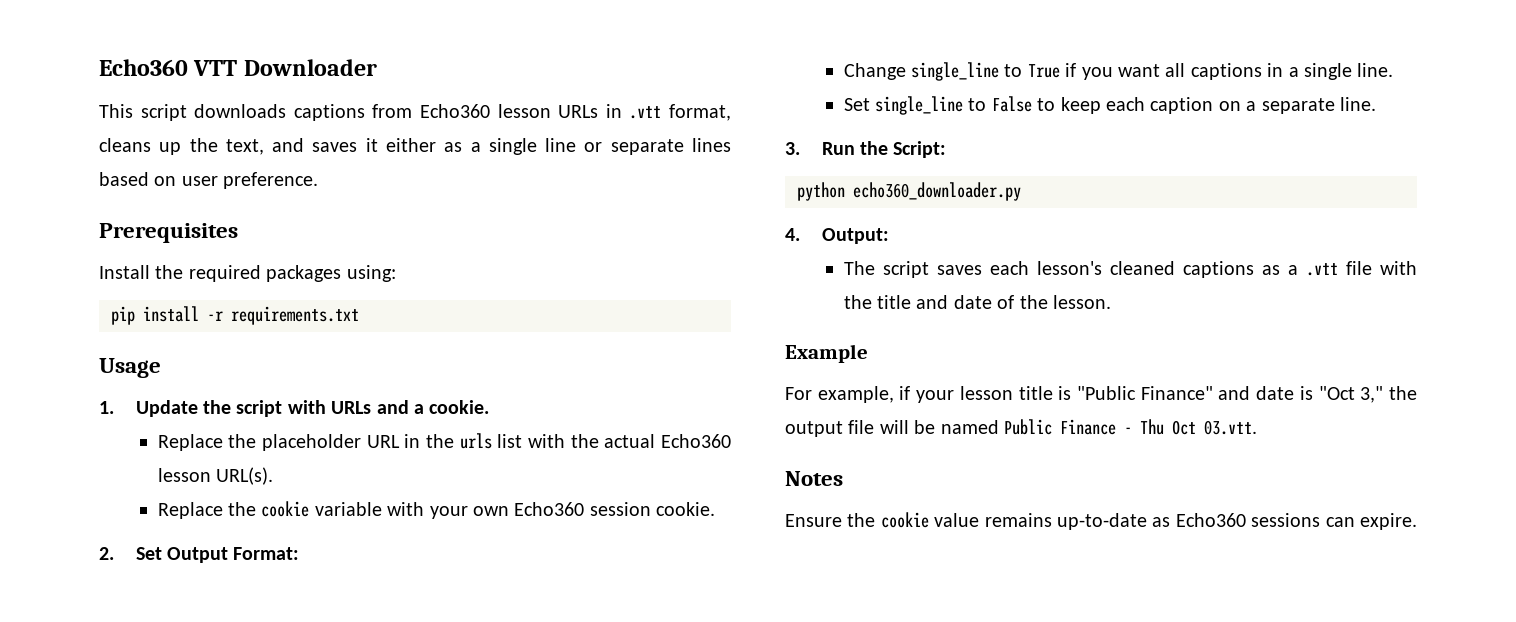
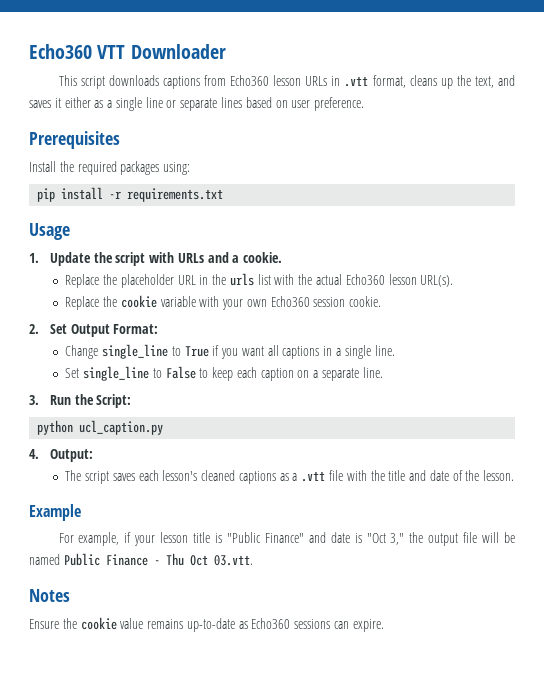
[853,182,1021,201] echo360_downloader.py -> [79,420,164,435] ucl_caption.py

